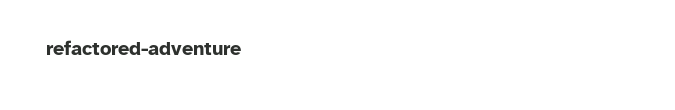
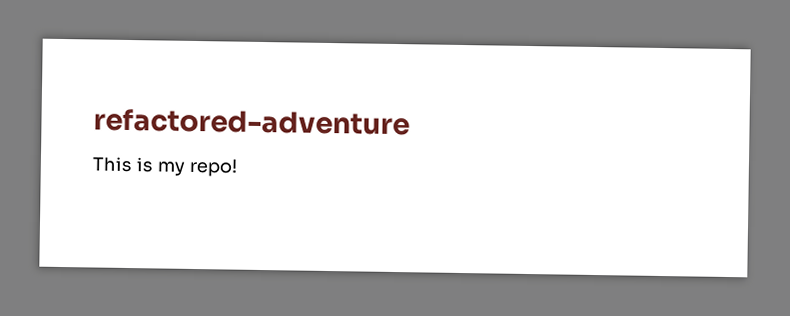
(241, 47) none -> [92,156,237,177] // This is my repo!

